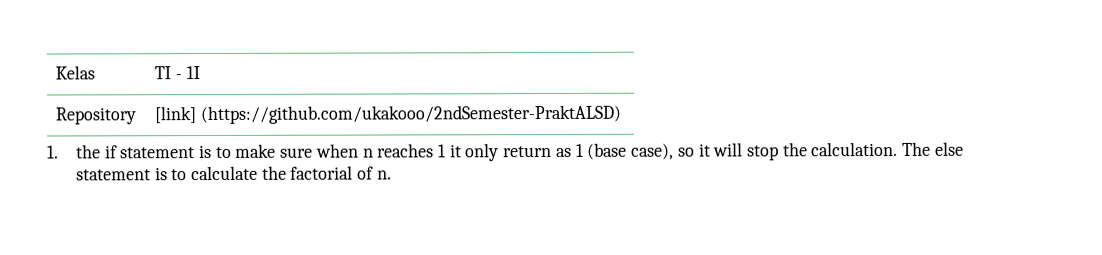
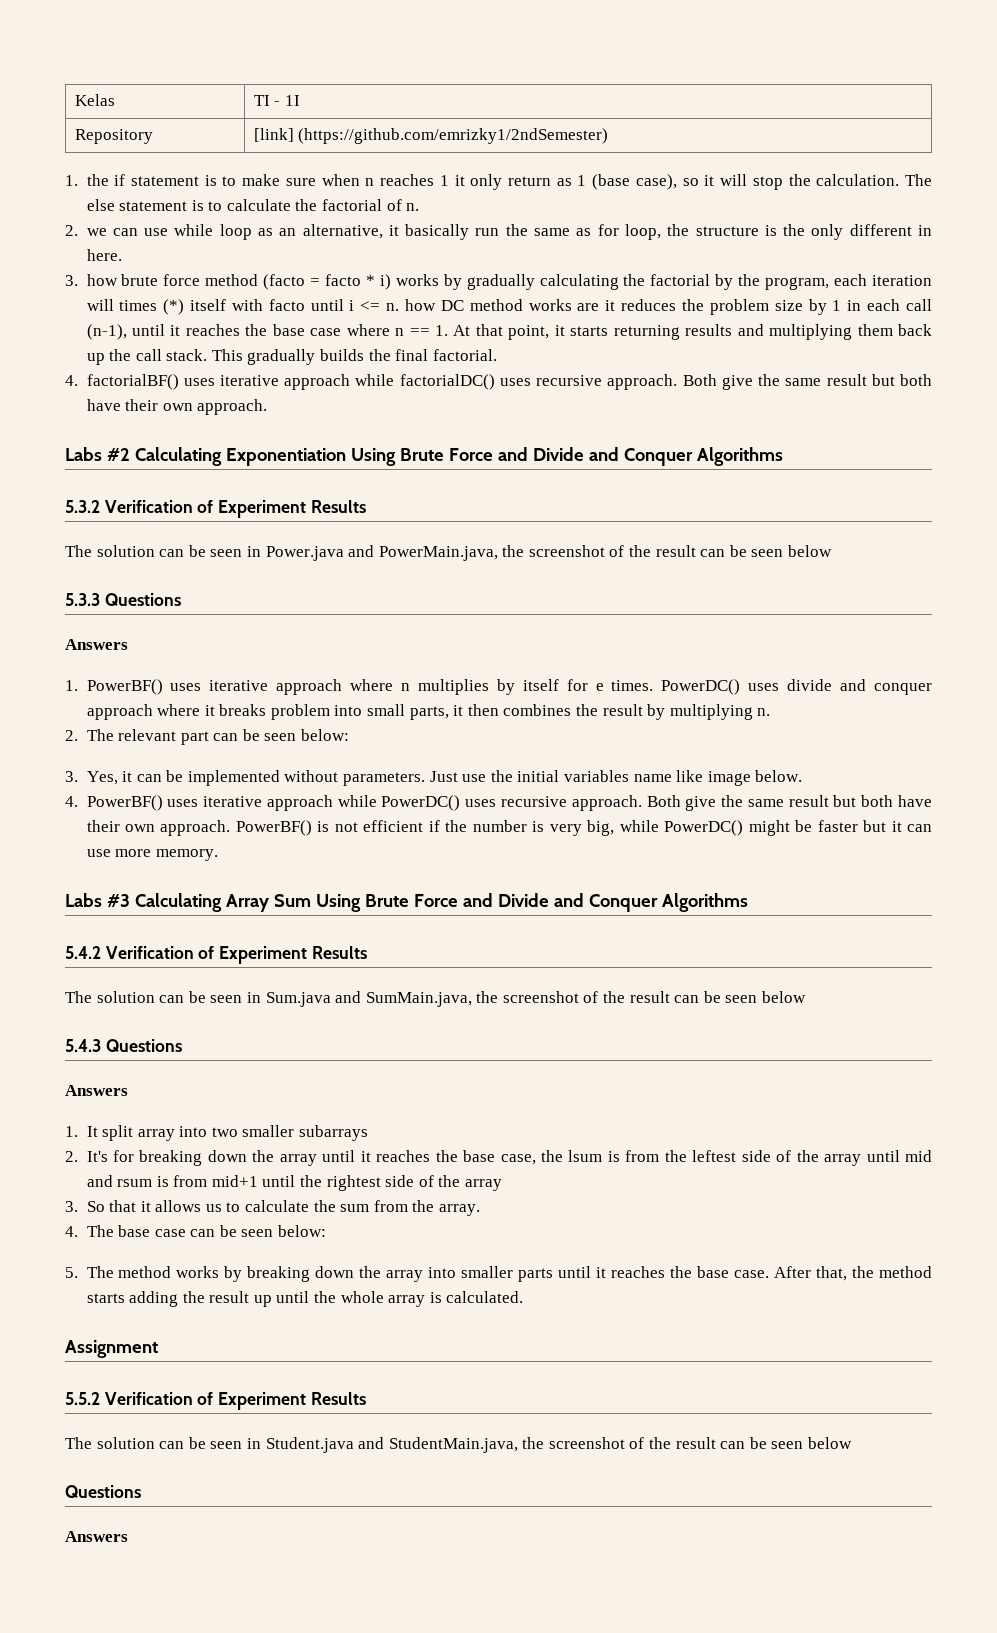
[199,104,621,125] (https://github.com/ukakooo/2ndSemester-PraktALSD) -> [298,128,609,144] (https://github.com/emrizky1/2ndSemester)
(392, 175) none -> [65,224,932,240] [86,249,122,261] [65,274,933,290] [86,299,932,315] [86,324,933,340] [86,349,497,365] [65,374,933,390] [86,399,268,415] [65,447,783,466] [65,500,366,518] [65,545,833,561] [65,593,181,606] [65,639,128,650] [65,679,932,695] [86,704,771,720] [65,729,350,745] [65,770,803,786] [65,795,932,811] [86,820,933,836] [86,849,218,861] [65,893,748,912] [65,946,367,964] [65,991,807,1007] [65,1039,182,1052] [65,1085,128,1096] [65,1125,369,1141] [65,1150,932,1166] [86,1175,502,1191] [65,1200,480,1216] [65,1225,327,1237] [65,1266,933,1282] [86,1291,524,1307] [65,1340,158,1358] [65,1392,366,1410] [65,1437,853,1453] [65,1485,141,1498] [65,1531,128,1542] // 2. we can use while loop as an alternative, it basically run the same as for loop, the structure is the only different in here. // 3. how brute force method (facto = facto * i) works by gradually calculating the factorial by the program, each iteration will times (*) itself with facto until i <= n. how DC method works are it reduces the problem size by 1 in each call (n-1), until it reaches the base case where n == 1. At that point, it starts returning results and multiplying them back up the call stack. This gradually builds the final factorial. // 4. factorialBF() uses iterative approach while factorialDC() uses recursive approach. Both give the same result but both have their own approach. // Labs #2 Calculating Exponentiation Using Brute Force and Divide and Conquer Algorithms // 5.3.2 Verification of Experiment Results // The solution can be seen in Power.java and PowerMain.java, the screenshot of the result can be seen below // 5.3.3 Questions // Answers // 1. PowerBF() uses iterative approach where n multiplies by itself for e times. PowerDC() uses divide and conquer approach where it breaks problem into small parts, it then combines the result by multiplying n. // 2. The relevant part can be seen below: // 3. Yes, it can be implemented without parameters. Just use the initial variables name like image below. // 4. PowerBF() uses iterative approach while PowerDC() uses recursive approach. Both give the same result but both have their own approach. PowerBF() is not efficient if the number is very big, while PowerDC() might be faster but it can use more memory. // Labs #3 Calculating Array Sum Using Brute Force and Divide and Conquer Algorithms // 5.4.2 Verification of Experiment Results // The solution can be seen in Sum.java and SumMain.java, the screenshot of the result can be seen below // 5.4.3 Questions // Answers // 1. It split array into two smaller subarrays // 2. It's for breaking down the array until it reaches the base case, the lsum is from the leftest side of the array until mid and rsum is from mid+1 until the rightest side of the array // 3. So that it allows us to calculate the sum from the array. // 4. The base case can be seen below: // 5. The method works by breaking down the array into smaller parts until it reaches the base case. After that, the method starts adding the result up until the whole array is calculated. // Assignment // 5.5.2 Verification of Experiment Results // The solution can be seen in Student.java and StudentMain.java, the screenshot of the result can be seen below // Questions // Answers

